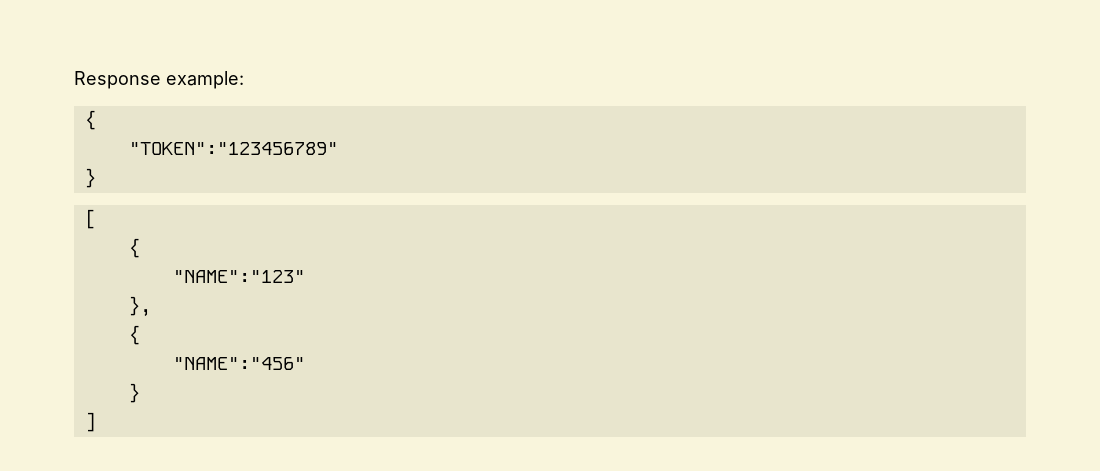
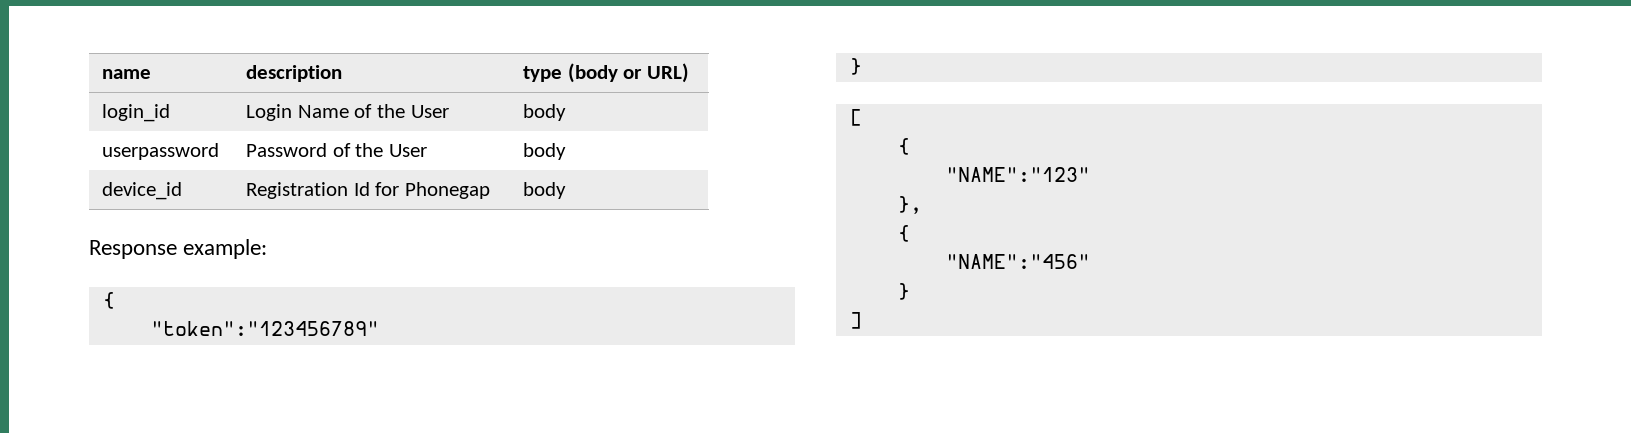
(74, 80) none -> [102,69,152,79] [246,65,343,82] [523,63,689,83] [102,104,171,122] [246,104,449,121] [523,104,567,121] [102,143,220,160] [246,143,427,157] [523,143,567,160] [102,182,183,200] [246,182,490,199] [523,182,567,199] name | description | type (body or URL) // login_id | Login Name of the User | body // userpassword | Password of the User | body // device_id | Registration Id for Phonegap | body //
[128,142,338,155] "TOKEN":"123456789" -> [150,321,379,336] "token":"123456789"

